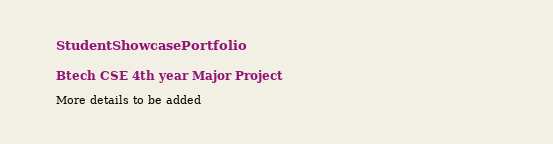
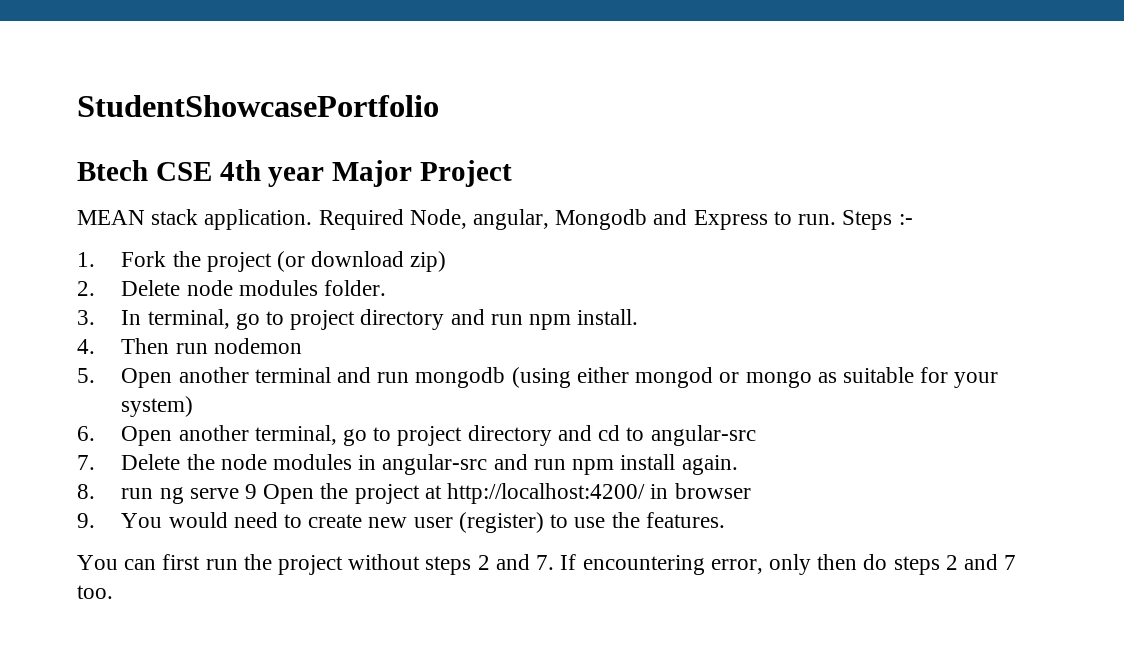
[56,95,201,104] More details to be added -> [77,209,913,230] [77,251,447,272] [77,280,387,296] [77,309,639,330] [77,338,302,354] [77,367,999,388] [121,396,194,417] [77,425,756,446] [77,454,738,475] [77,483,751,504] [77,512,725,533] [77,554,1017,575] [77,585,113,599] MEAN stack application. Required Node, angular, Mongodb and Express to run. Steps :- // 1. Fork the project (or download zip) // 2. Delete node modules folder. // 3. In terminal, go to project directory and run npm install. // 4. Then run nodemon // 5. Open another terminal and run mongodb (using either mongod or mongo as suitable for your system) // 6. Open another terminal, go to project directory and cd to angular-src // 7. Delete the node modules in angular-src and run npm install again. // 8. run ng serve 9 Open the project at http://localhost:4200/ in browser // 9. You would need to create new user (register) to use the features. // You can first run the project without steps 2 and 7. If encountering error, only then do steps 2 and 7 too.

